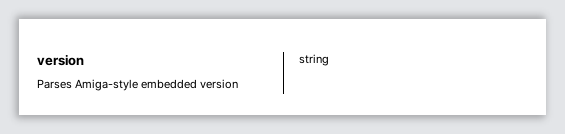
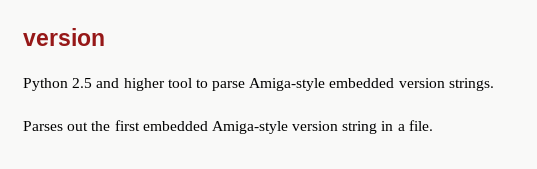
[37,79,239,91] [299,54,329,66] Parses Amiga-style embedded version string -> [23,78,494,91] [23,120,433,134] Python 2.5 and higher tool to parse Amiga-style embedded version strings. // Parses out the first embedded Amiga-style version string in a file.

